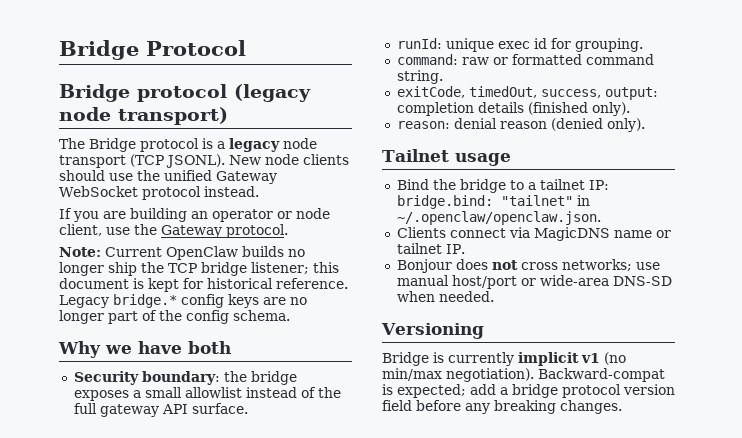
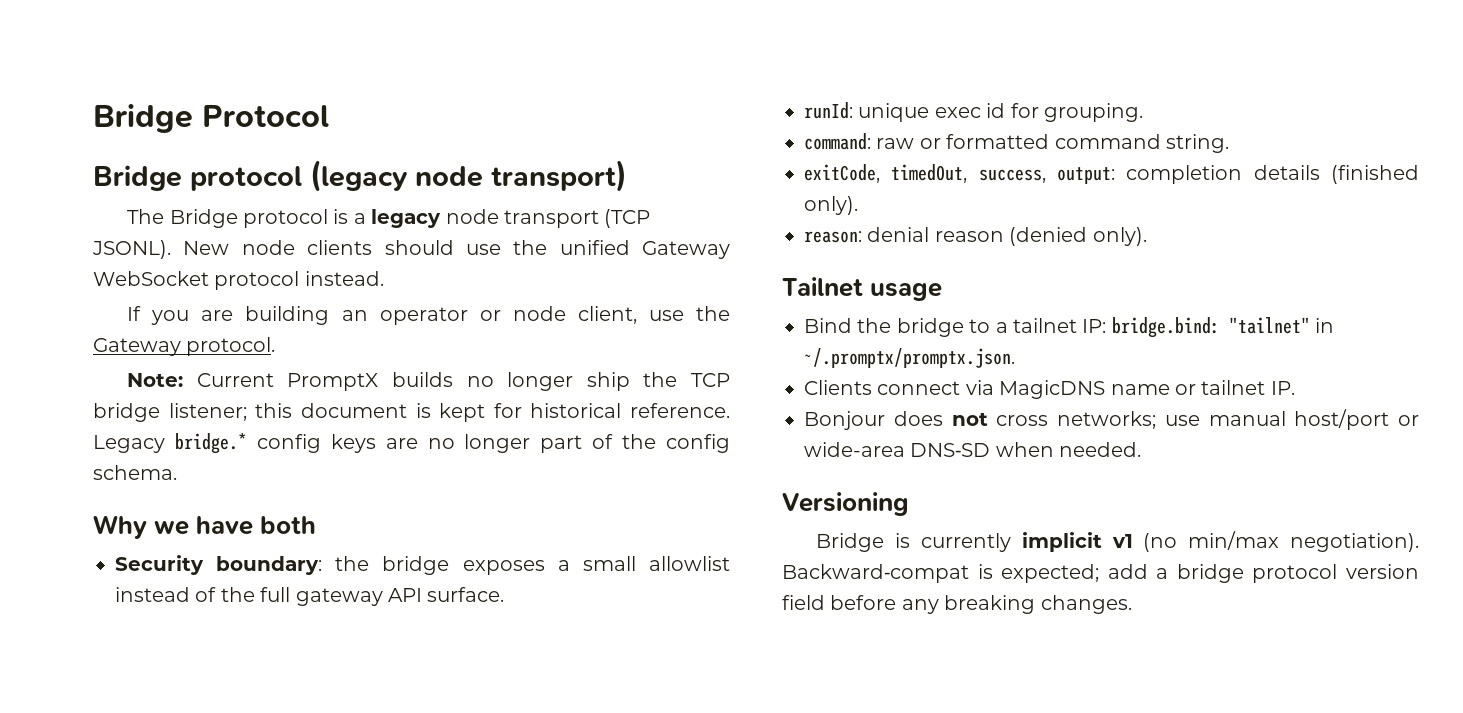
[166,246,238,260] OpenClaw -> [287,373,379,391] PromptX
[396,211,601,225] ~/.openclaw/openclaw.json. -> [804,348,1015,368] ~/.promptx/promptx.json.

